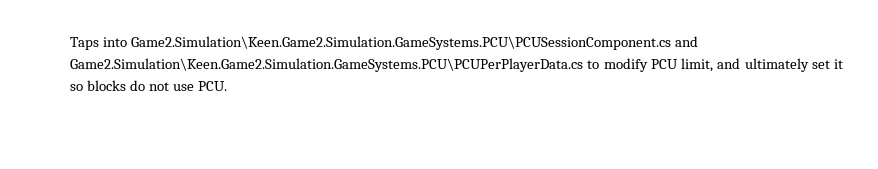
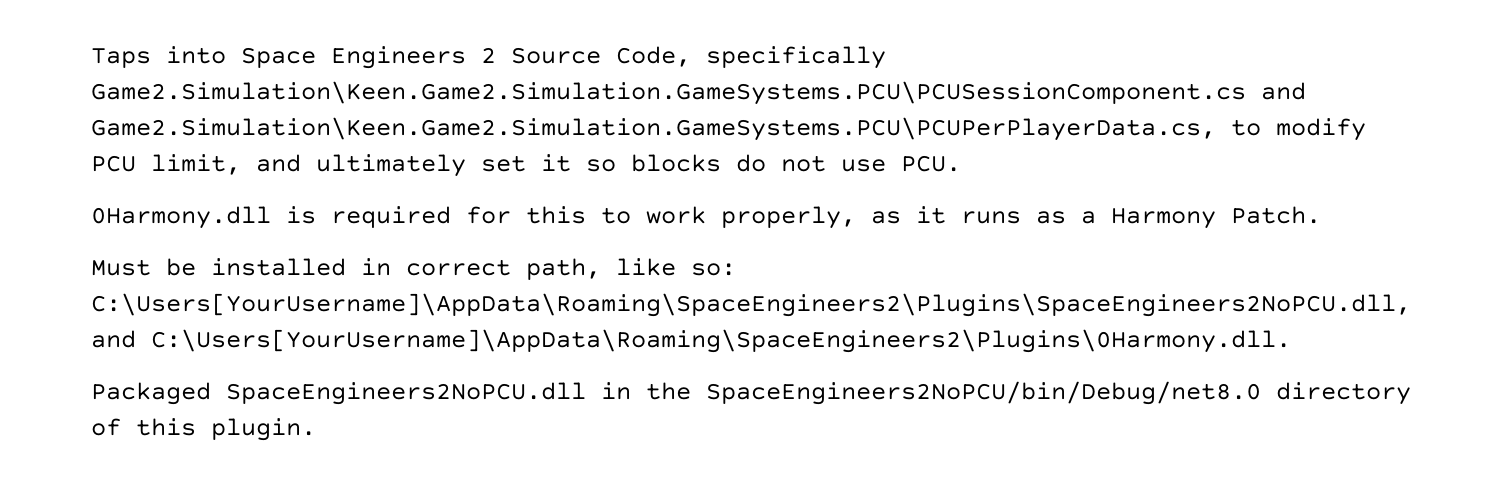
(127, 42) none -> [241,46,886,69] Space Engineers 2 Source Code, specifically
[70,58,583,72] Game2.Simulation\Keen.Game2.Simulation.GameSystems.PCU\PCUPerPlayerData.cs -> [91,117,1216,141] Game2.Simulation\Keen.Game2.Simulation.GameSystems.PCU\PCUPerPlayerData.cs,
(227, 86) none -> [91,206,1321,229] [91,258,736,280] [91,293,1411,317] [91,329,1291,353] [91,381,1411,405] [91,418,316,441] // 0Harmony.dll is required for this to work properly, as it runs as a Harmony Patch. // Must be installed in correct path, like so: C:\Users[YourUsername]\AppData\Roaming\SpaceEngineers2\Plugins\SpaceEngineers2NoPCU.dll, and C:\Users[YourUsername]\AppData\Roaming\SpaceEngineers2\Plugins\0Harmony.dll. // Packaged SpaceEngineers2NoPCU.dll in the SpaceEngineers2NoPCU/bin/Debug/net8.0 directory of this plugin.

